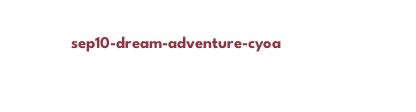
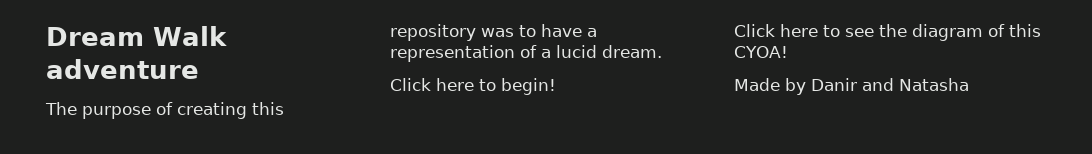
[71,36,281,52] sep10-dream-adventure-cyoa -> [46,26,227,46] [46,59,199,79] [45,102,284,119] [390,24,597,41] [390,45,662,62] [390,78,556,95] [734,24,1041,41] [734,46,788,58] [734,78,969,95] Dream Walk adventure // The purpose of creating this repository was to have a representation of a lucid dream. // Click here to begin! // Click here to see the diagram of this CYOA! // Made by Danir and Natasha

